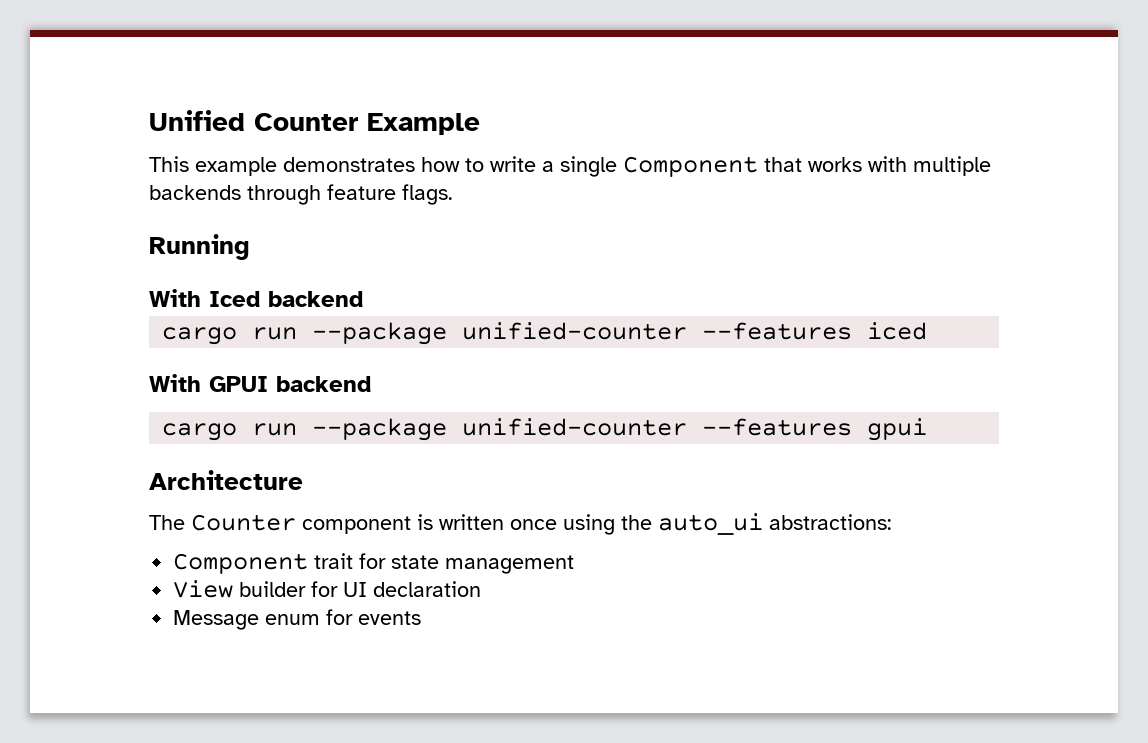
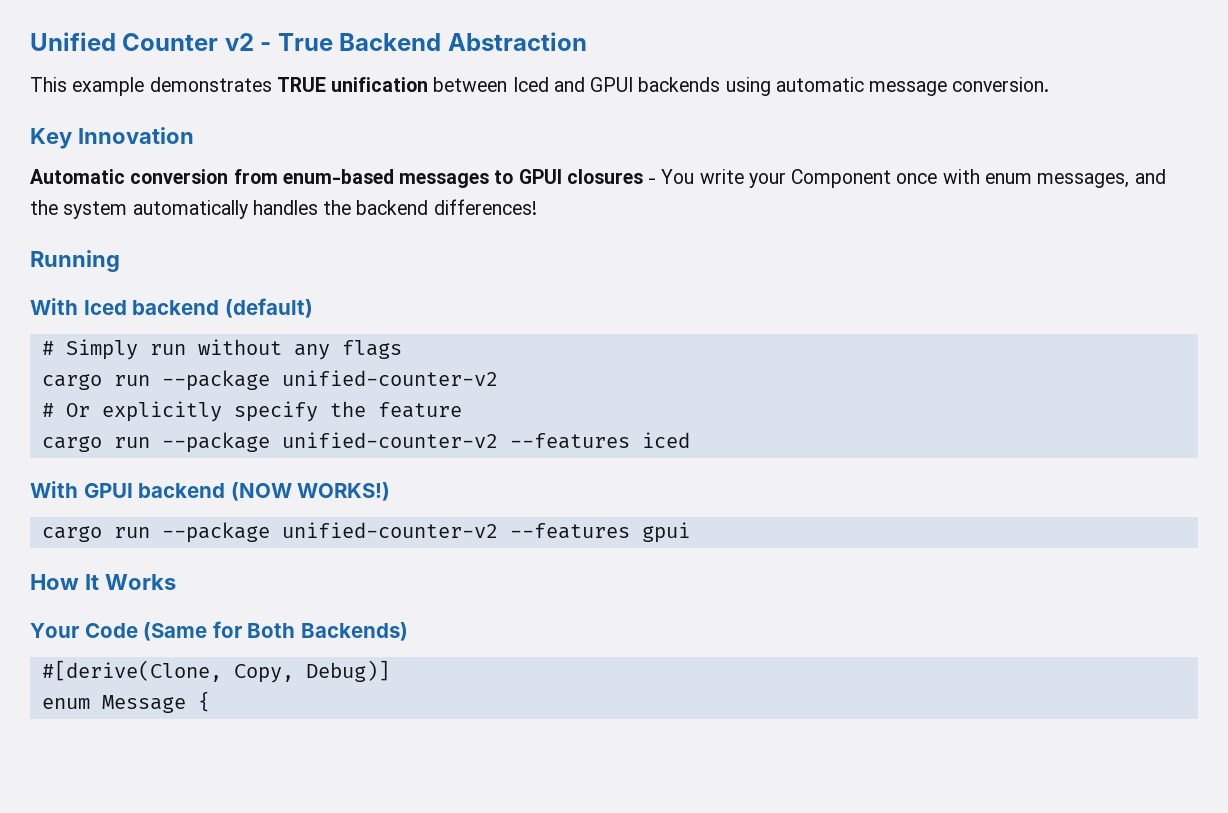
[367,113,480,135] [149,156,991,177] [149,184,453,205] [149,234,250,260] [149,289,363,307] [162,322,688,345] Example // This example demonstrates how to write a single Component that works with multiple backends through feature flags. // Running // With Iced backend // cargo run --package unified-counter -> [224,32,587,51] [30,77,1050,96] [30,127,194,149] [30,169,1166,188] [30,199,537,219] [30,250,120,272] [30,298,313,318] [41,339,402,360] [41,370,498,391] [41,401,462,422] [41,432,498,453] v2 - True Backend Abstraction // This example demonstrates TRUE unification between Iced and GPUI backends using automatic message conversion. // Key Innovation // Automatic conversion from enum-based messages to GPUI closures - You write your Component once with enum messages, and the system automatically handles the backend differences! // Running // With Iced backend (default) // # Simply run without any flags // cargo run --package unified-counter-v2 // # Or explicitly specify the feature // cargo run --package unified-counter-v2
[162,418,688,441] // cargo run --package unified-counter -> [230,482,391,501] [41,522,498,543] (NOW WORKS!) // cargo run --package unified-counter-v2
[149,470,303,490] [149,513,892,535] [173,553,575,574] [173,580,482,598] [173,609,422,630] Architecture // The Counter component is written once using the auto_ui abstractions: // Component trait for state management // View builder for UI declaration // Message enum for events -> [30,574,176,590] [30,621,408,641] [41,660,390,683] [41,691,210,713] How It Works // Your Code (Same for Both Backends) // #[derive(Clone, Copy, Debug)] // enum Message {

